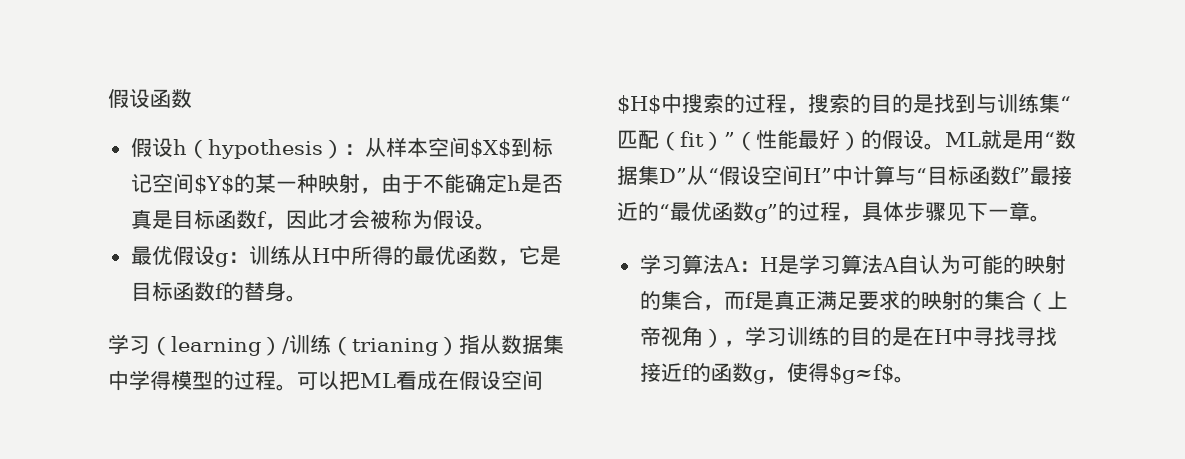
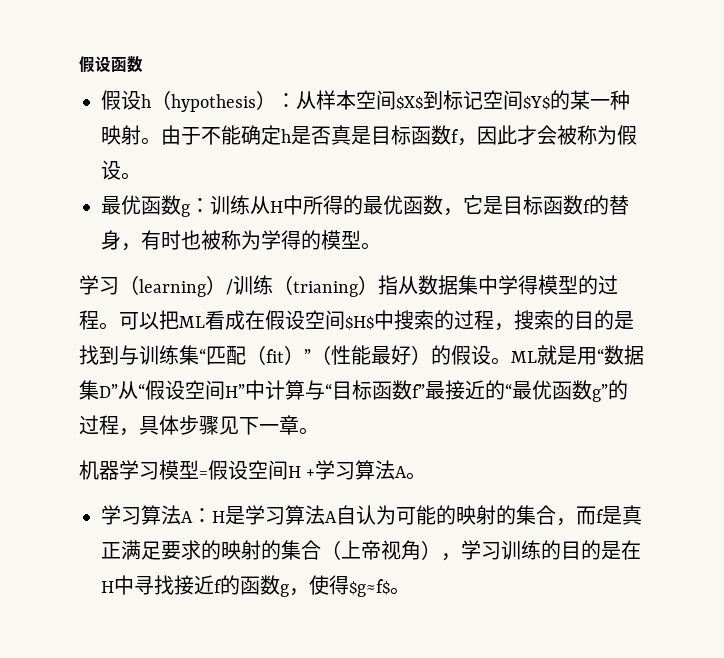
[359,187,381,194] ， -> [141,137,161,145] 。
[172,246,215,265] 假设 -> [141,195,181,215] 函数
(286, 291) none -> [121,230,361,251] ，有时也被称为学得的模型
(1051, 218) none -> [79,460,427,480] // 机器学习模型=假设空间H +学习算法A。
[1014,327,1057,346] 寻找 -> (174, 585) none

